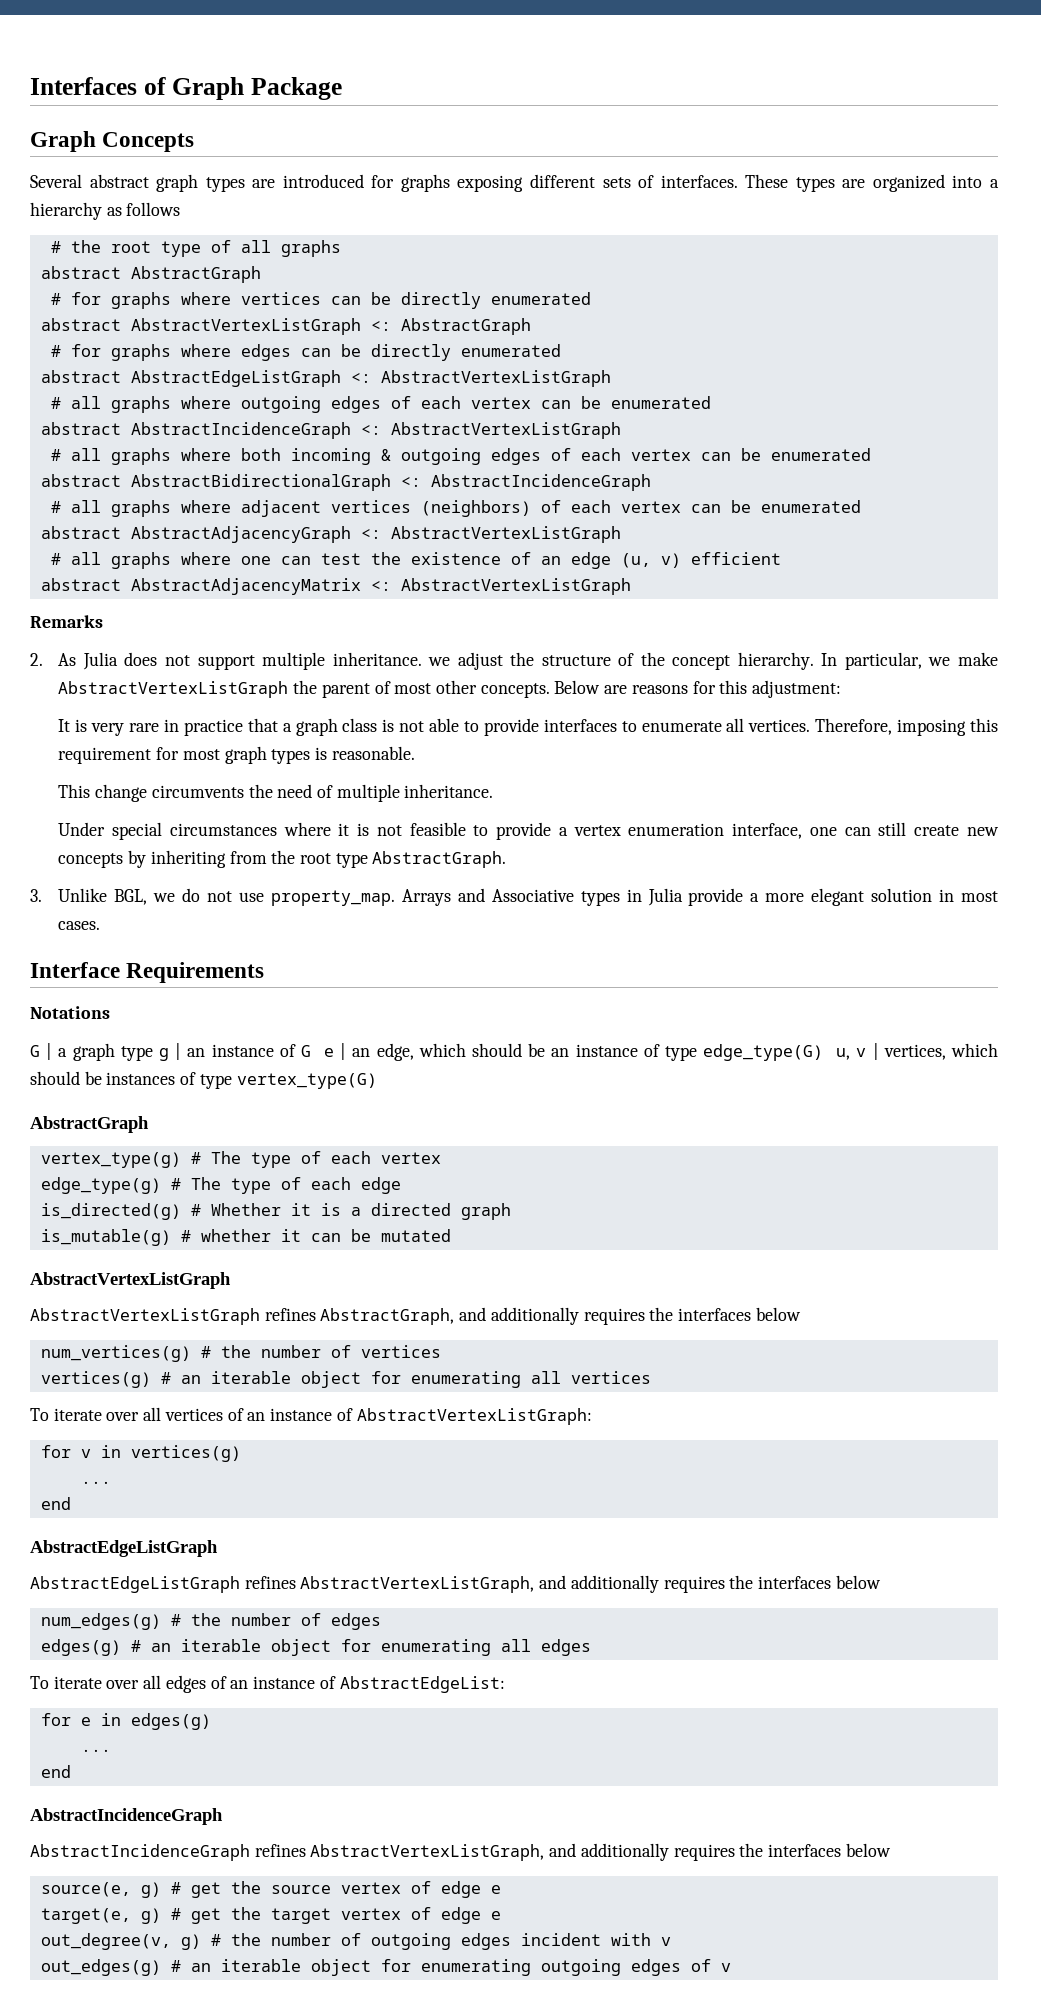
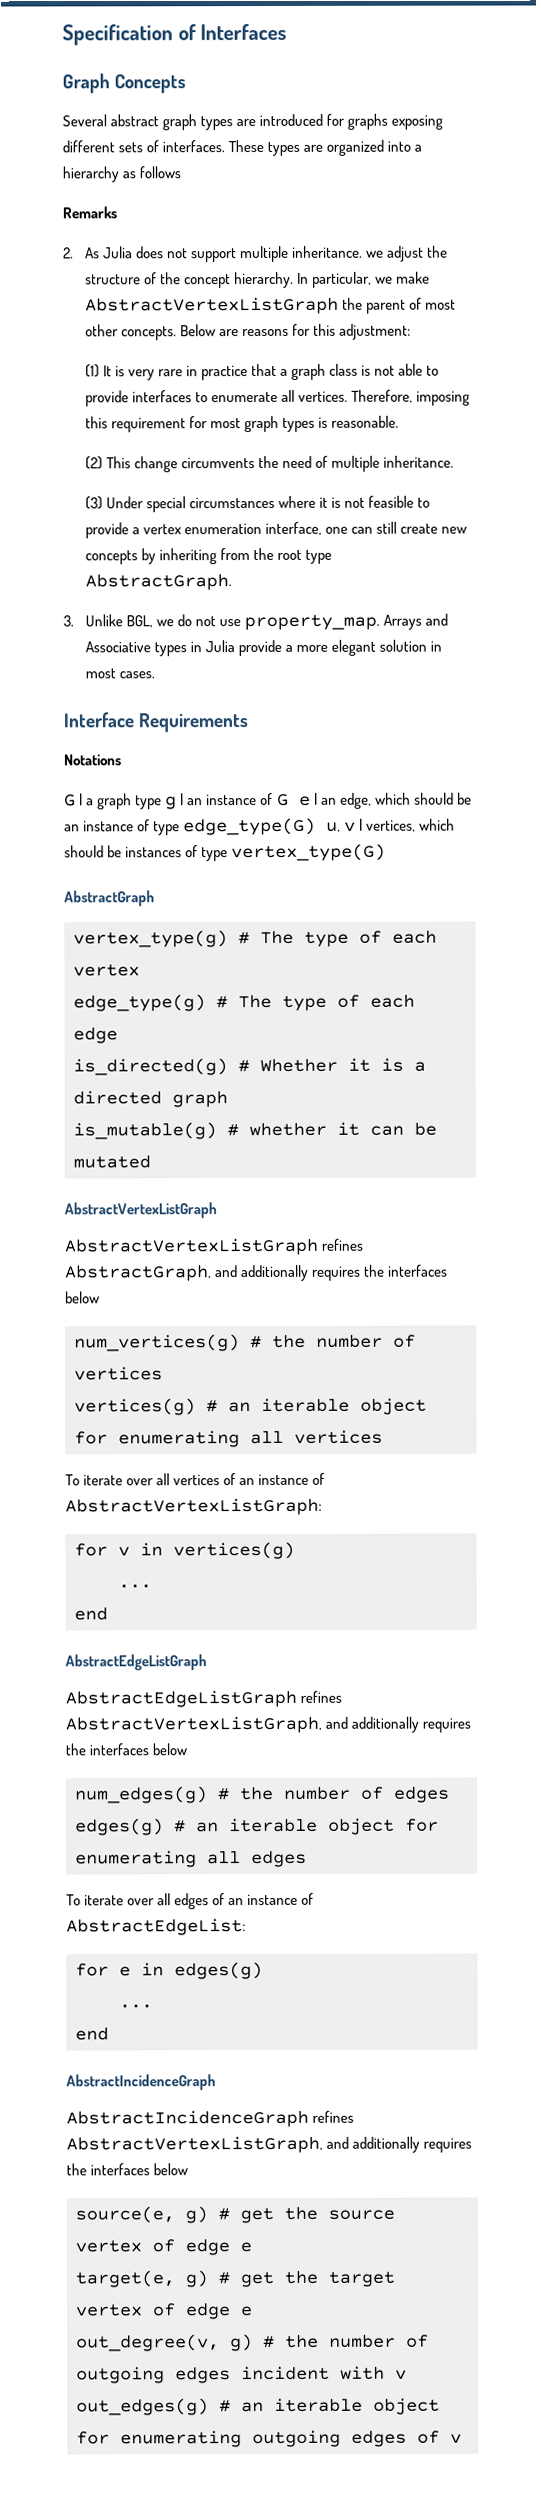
(30, 86) none -> [62,24,197,46] Specification of
[143,77,342,100] of Graph Package -> (288, 32) none
[50,240,341,257] [40,266,261,283] [50,292,591,309] [40,318,531,335] [50,344,561,361] [40,370,611,387] [50,396,711,413] [40,422,621,439] [50,448,871,465] [40,474,651,491] [50,500,861,517] [40,526,621,543] [50,552,781,569] [40,578,631,595] // # the root type of all graphs // abstract AbstractGraph // # for graphs where vertices can be directly enumerated // abstract AbstractVertexListGraph <: AbstractGraph // # for graphs where edges can be directly enumerated // abstract AbstractEdgeListGraph <: AbstractVertexListGraph // # all graphs where outgoing edges of each vertex can be enumerated // abstract AbstractIncidenceGraph <: AbstractVertexListGraph // # all graphs where both incoming & outgoing edges of each vertex can be enumerated // abstract AbstractBidirectionalGraph <: AbstractIncidenceGraph // # all graphs where adjacent vertices (neighbors) of each vertex can be enumerated // abstract AbstractAdjacencyGraph <: AbstractVertexListGraph // # all graphs where one can test the existence of an edge (u, v) efficient // abstract AbstractAdjacencyMatrix <: AbstractVertexListGraph -> (182, 172) none
(842, 689) none -> [84,364,100,378] (1)
(415, 753) none -> [84,456,103,470] (2)
(494, 791) none -> [84,496,103,510] (3)

